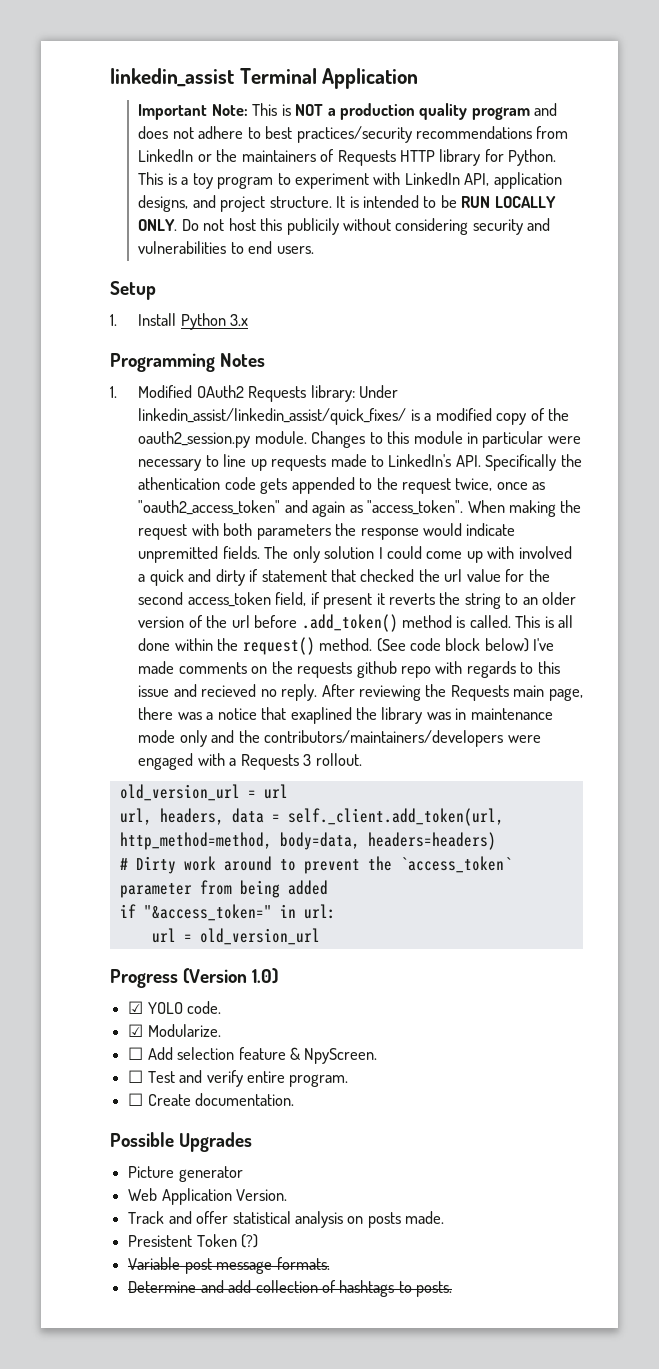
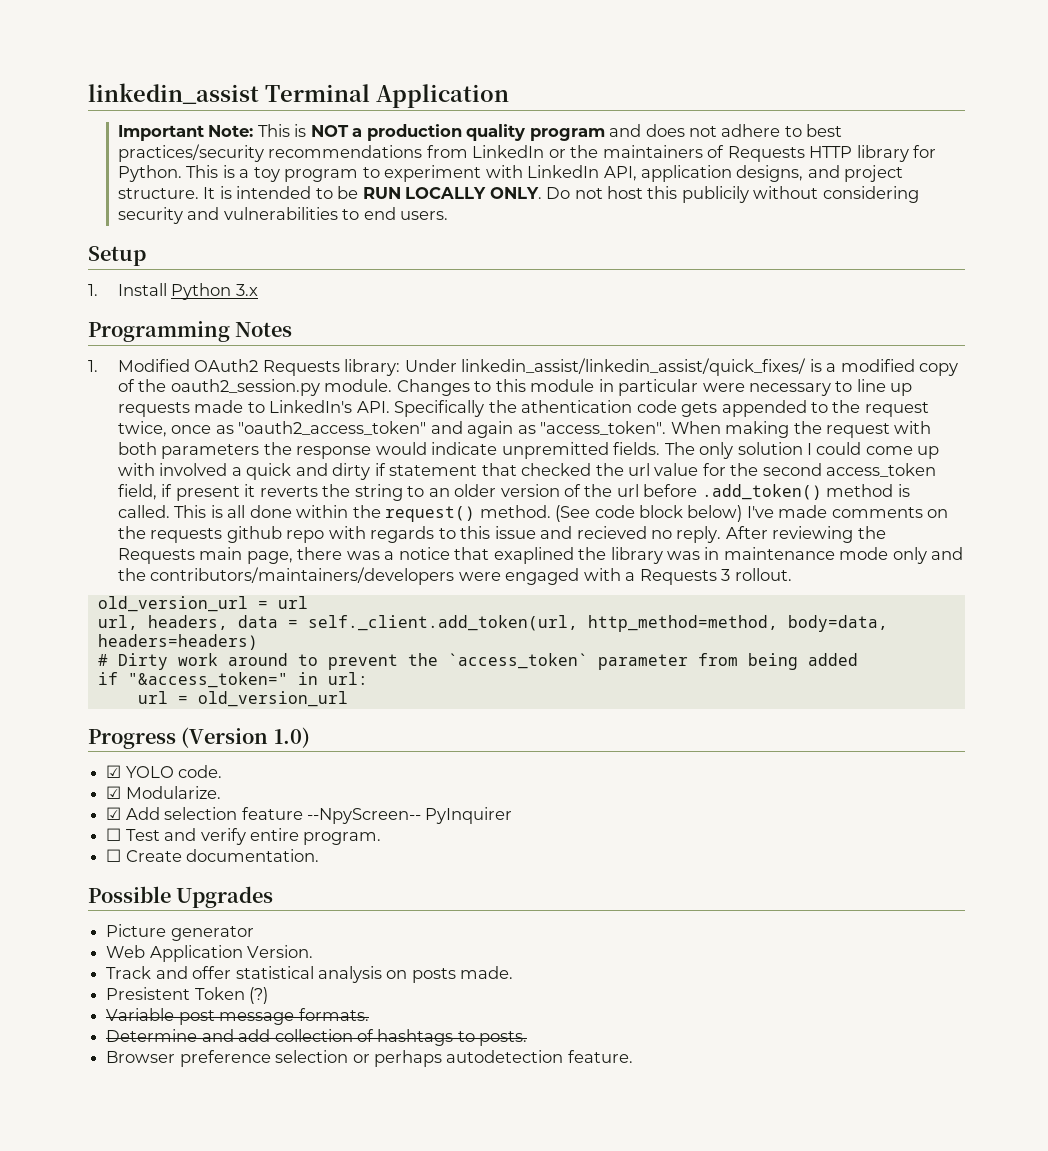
[128,1047,144,1060] ☐ -> [106,807,122,820] ☑
[289,1047,378,1064] & NpyScreen. -> [306,807,513,824] --NpyScreen-- PyInquirer
(453, 1289) none -> [106,1050,633,1067] // Browser preference selection or perhaps autodetection feature.

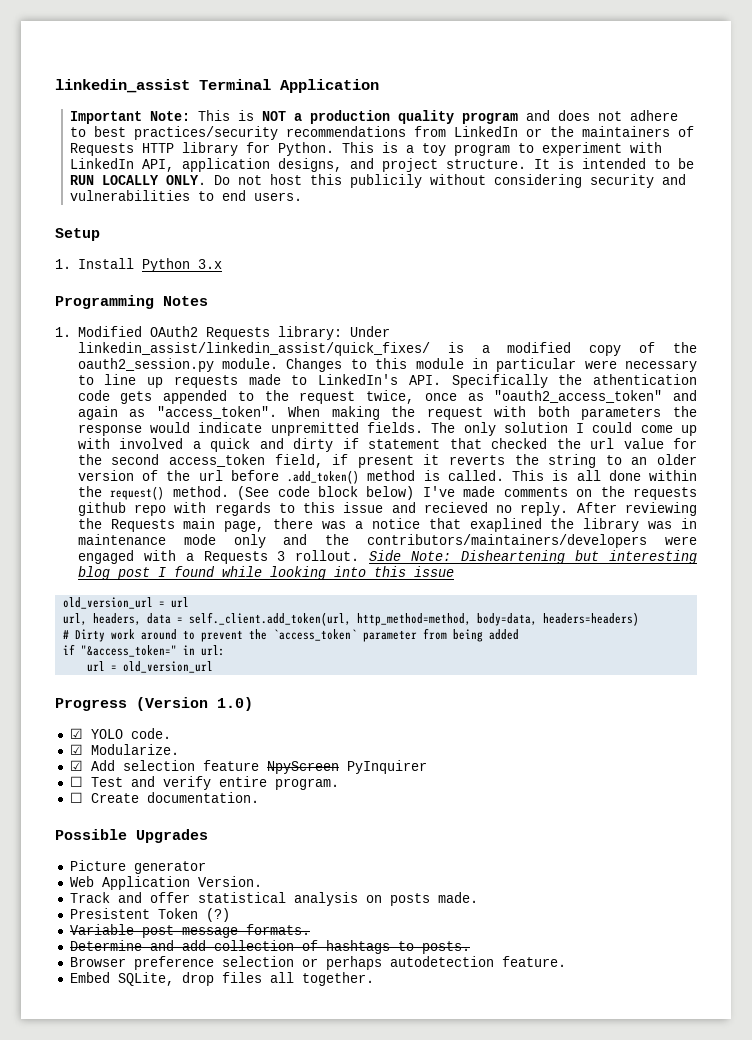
(792, 574) none -> [369,550,697,564] [77,566,454,580] Side Note: Disheartening but interesting blog post I found while looking into this issue
[306,808,421,824] --NpyScreen-- -> [266,761,339,774] NpyScreen
(633, 1056) none -> [69,972,374,986] // Embed SQLite, drop files all together.

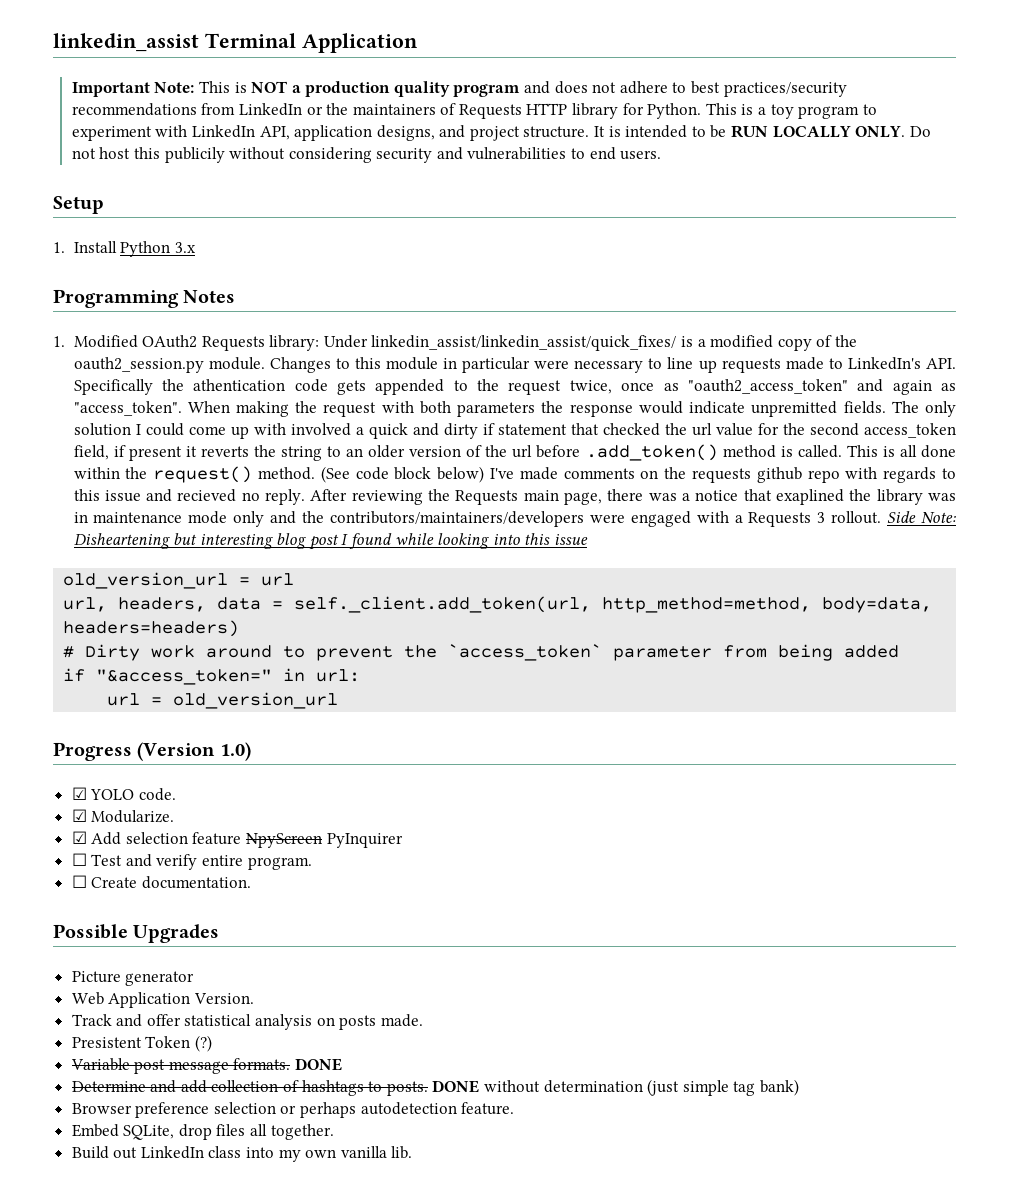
(310, 929) none -> [295,1058,343,1071] DONE
(470, 947) none -> [432,1079,799,1096] DONE without determination (just simple tag bank)
(374, 979) none -> [71,1146,413,1162] // Build out LinkedIn class into my own vanilla lib.

